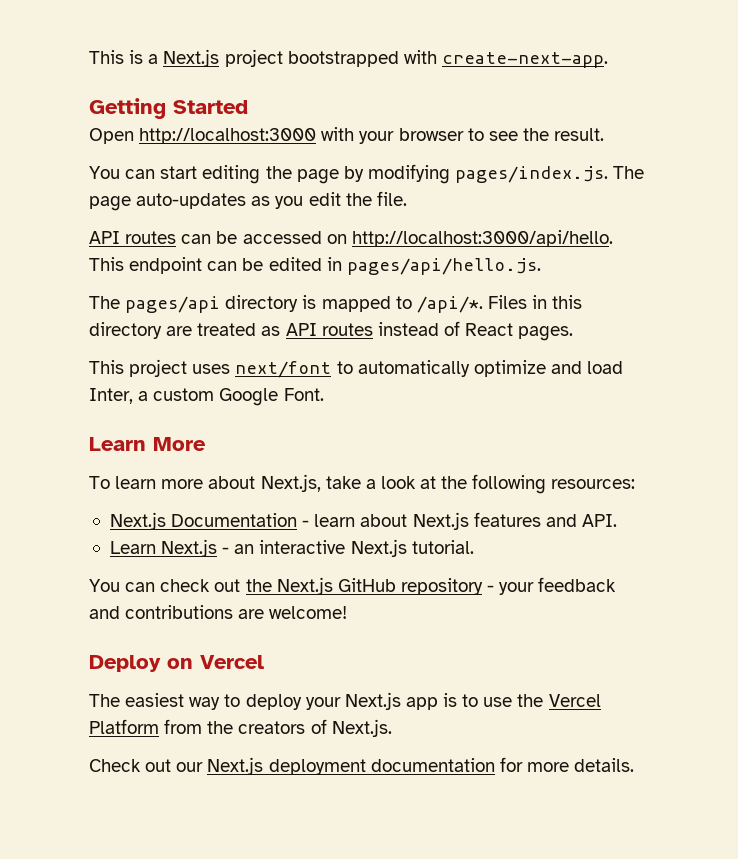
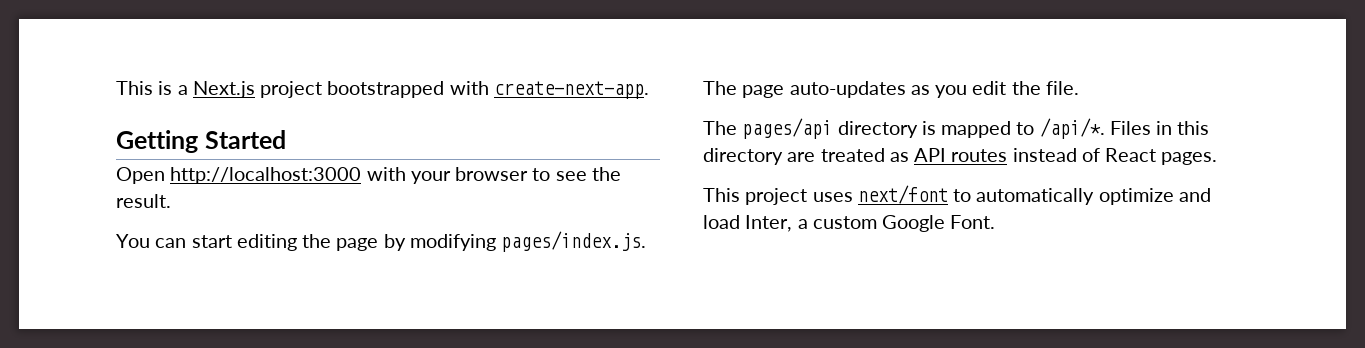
[89,230,613,247] [89,257,541,275] // API routes can be accessed on http://localhost:3000/api/hello. This endpoint can be edited in pages/api/hello.js. -> (1079, 88) none
[89,437,206,451] [89,474,636,494] [109,512,617,530] [109,539,474,557] [89,577,617,595] [89,605,348,619] [89,655,264,672] [89,692,601,710] [89,719,392,737] [89,757,635,775] // Learn More // To learn more about Next.js, take a look at the following resources: // Next.js Documentation - learn about Next.js features and API. // Learn Next.js - an interactive Next.js tutorial. // You can check out the Next.js GitHub repository - your feedback and contributions are welcome! // Deploy on Vercel // The easiest way to deploy your Next.js app is to use the Vercel Platform from the creators of Next.js. // Check out our Next.js deployment documentation for more details. -> (996, 222) none

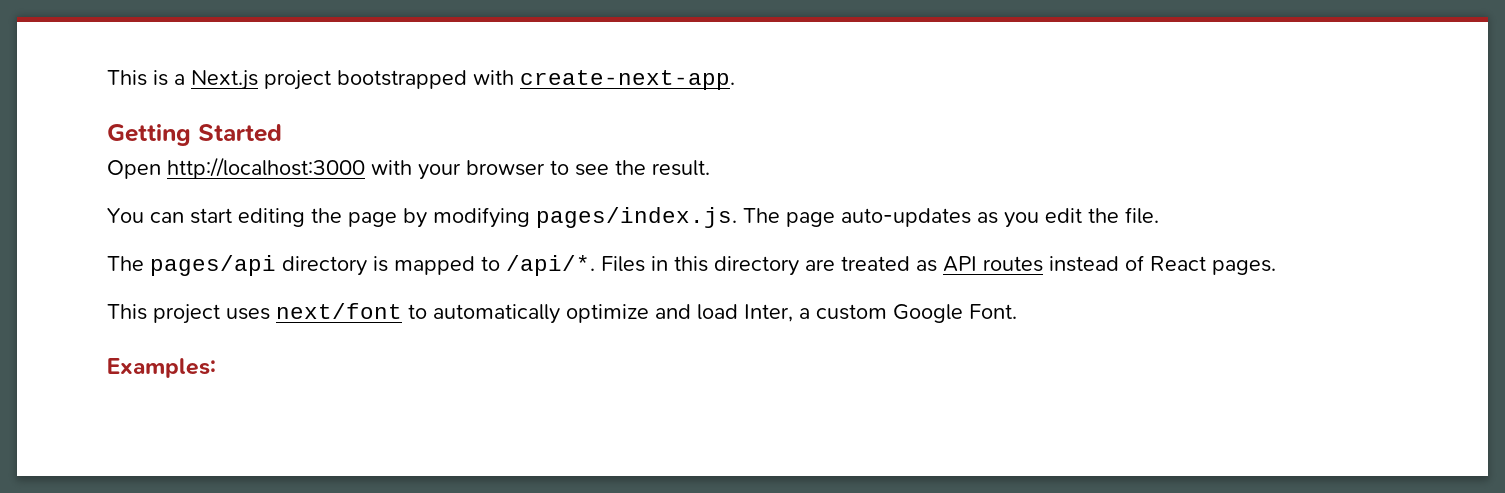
(996, 222) none -> [107,358,216,378] // Examples:

